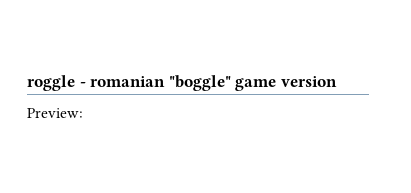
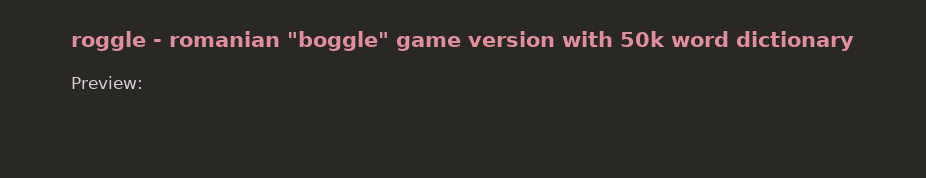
(337, 81) none -> [562,31,854,51] with 50k word dictionary

